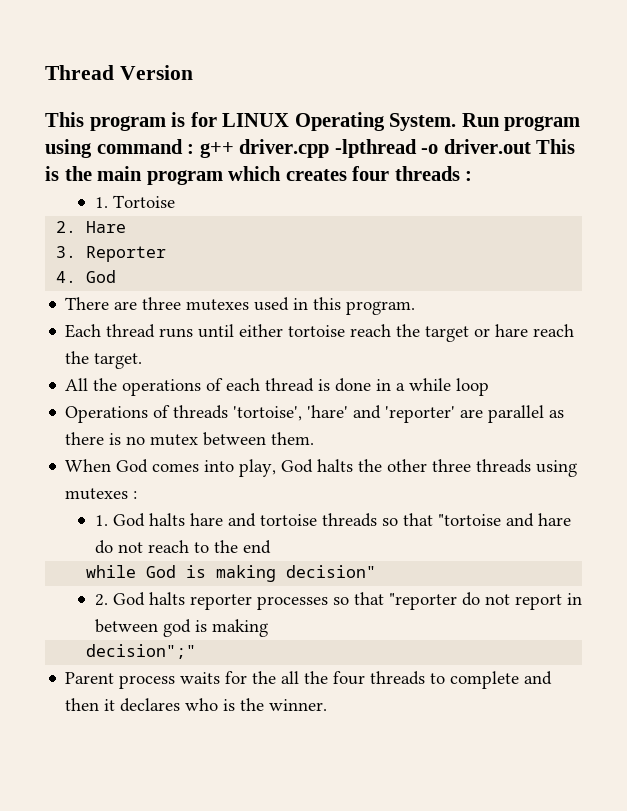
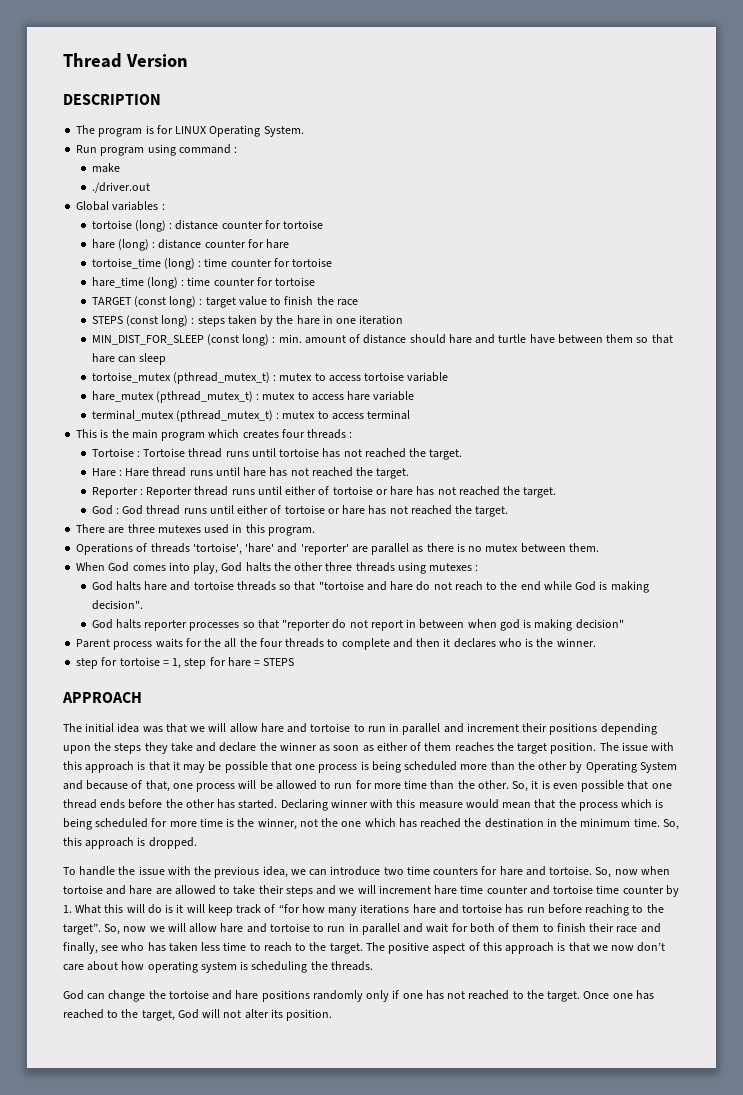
[45,112,84,127] This -> [63,94,161,105] [76,125,96,134] DESCRIPTION // The
(457, 122) none -> (304, 131) //
[199,139,531,158] g++ driver.cpp -lpthread -o driver.out -> [91,163,120,173] [91,182,150,193] [76,201,165,211] [91,220,324,232] [91,239,290,251] [91,258,333,270] [91,277,316,289] [91,296,358,308] [91,315,404,327] [91,334,673,346] [91,353,167,365] [91,372,449,384] [91,391,415,403] [91,410,411,422] // make // ./driver.out // Global variables : // tortoise (long) : distance counter for tortoise // hare (long) : distance counter for hare // tortoise_time (long) : time counter for tortoise // hare_time (long) : time counter for tortoise // TARGET (const long) : target value to finish the race // STEPS (const long) : steps taken by the hare in one iteration // MIN_DIST_FOR_SLEEP (const long) : min. amount of distance should hare and turtle have between them so that hare can sleep // tortoise_mutex (pthread_mutex_t) : mutex to access tortoise variable // hare_mutex (pthread_mutex_t) : mutex to access hare variable // terminal_mutex (pthread_mutex_t) : mutex to access terminal //
[94,195,175,208] [56,221,127,233] [56,246,167,262] [56,270,117,283] 1. Tortoise // 2. Hare // 3. Reporter // 4. God -> [91,448,463,460] [91,467,410,479] [91,486,557,498] [91,505,509,517] Tortoise : Tortoise thread runs until tortoise has not reached the target. // Hare : Hare thread runs until hare has not reached the target. // Reporter : Reporter thread runs until either of tortoise or hare has not reached the target. // God : God thread runs until either of tortoise or hare has not reached the target.
[65,324,575,342] [65,351,143,369] [65,378,490,396] // Each thread runs until either tortoise reach the target or hare reach the target. // All the operations of each thread is done in a while loop -> (315, 531) none
[94,515,108,526] 1. -> (479, 568) none
(271, 547) // -> (541, 586) none
[286,565,377,578] [94,594,108,606] decision" // 2. -> [91,600,143,610] decision". //
(158, 626) none -> [467,619,497,628] when
[86,644,197,659] // decision";" -> [575,619,624,629] decision"
(328, 705) none -> [76,657,295,669] [62,692,142,703] [63,723,657,735] [63,742,675,754] [63,761,677,773] [63,780,672,792] [63,799,664,811] [63,818,679,830] [63,837,197,849] [63,866,670,878] [63,885,679,897] [63,904,664,916] [63,923,661,935] [63,942,666,954] [63,961,373,973] [63,990,654,1002] [63,1009,333,1021] // step for tortoise = 1, step for hare = STEPS // APPROACH // The initial idea was that we will allow hare and tortoise to run in parallel and increment their positions depending upon the steps they take and declare the winner as soon as either of them reaches the target position. The issue with this approach is that it may be possible that one process is being scheduled more than the other by Operating System and because of that, one process will be allowed to run for more time than the other. So, it is even possible that one thread ends before the other has started. Declaring winner with this measure would mean that the process which is being scheduled for more time is the winner, not the one which has reached the destination in the minimum time. So, this approach is dropped. // To handle the issue with the previous idea, we can introduce two time counters for hare and tortoise. So, now when tortoise and hare are allowed to take their steps and we will increment hare time counter and tortoise time counter by 1. What this will do is it will keep track of “for how many iterations hare and tortoise has run before reaching to the target”. So, now we will allow hare and tortoise to run in parallel and wait for both of them to finish their race and finally, see who has taken less time to reach to the target. The positive aspect of this approach is that we now don’t care about how operating system is scheduling the threads. // God can change the tortoise and hare positions randomly only if one has not reached to the target. Once one has reached to the target, God will not alter its position.

